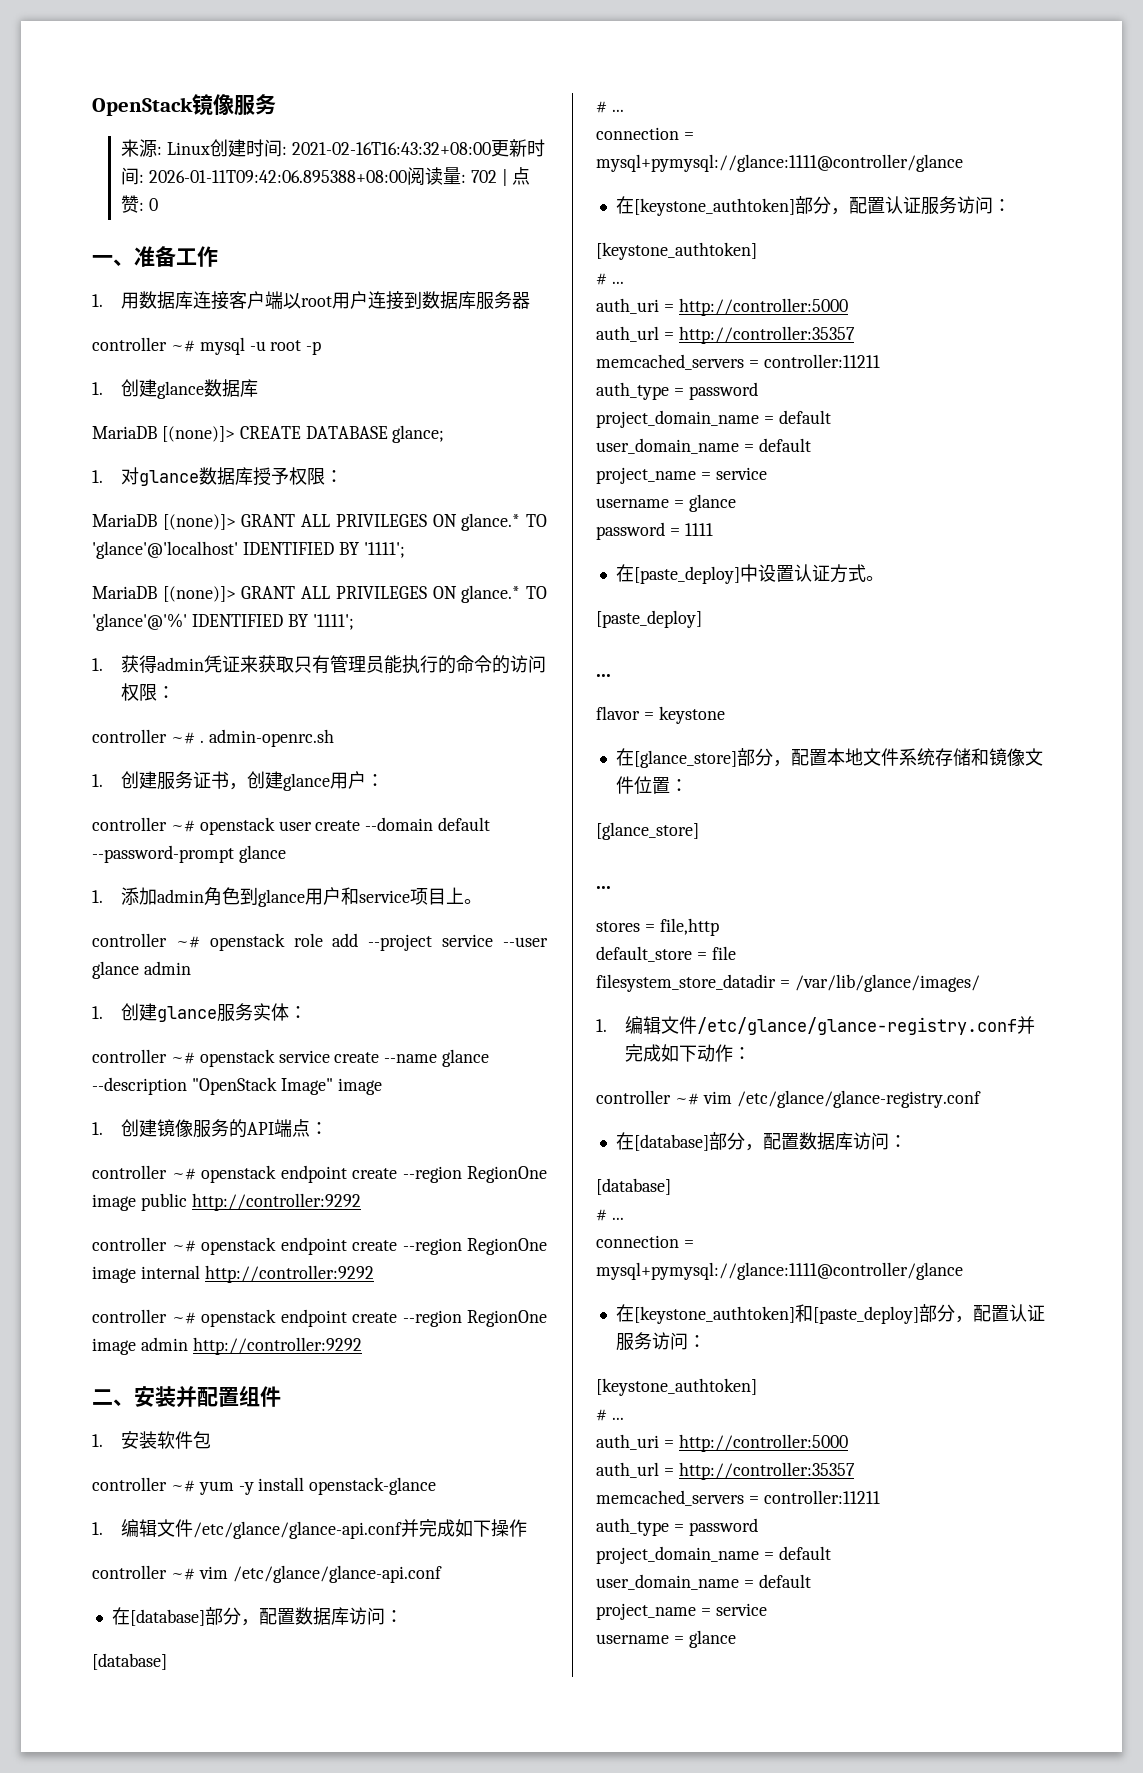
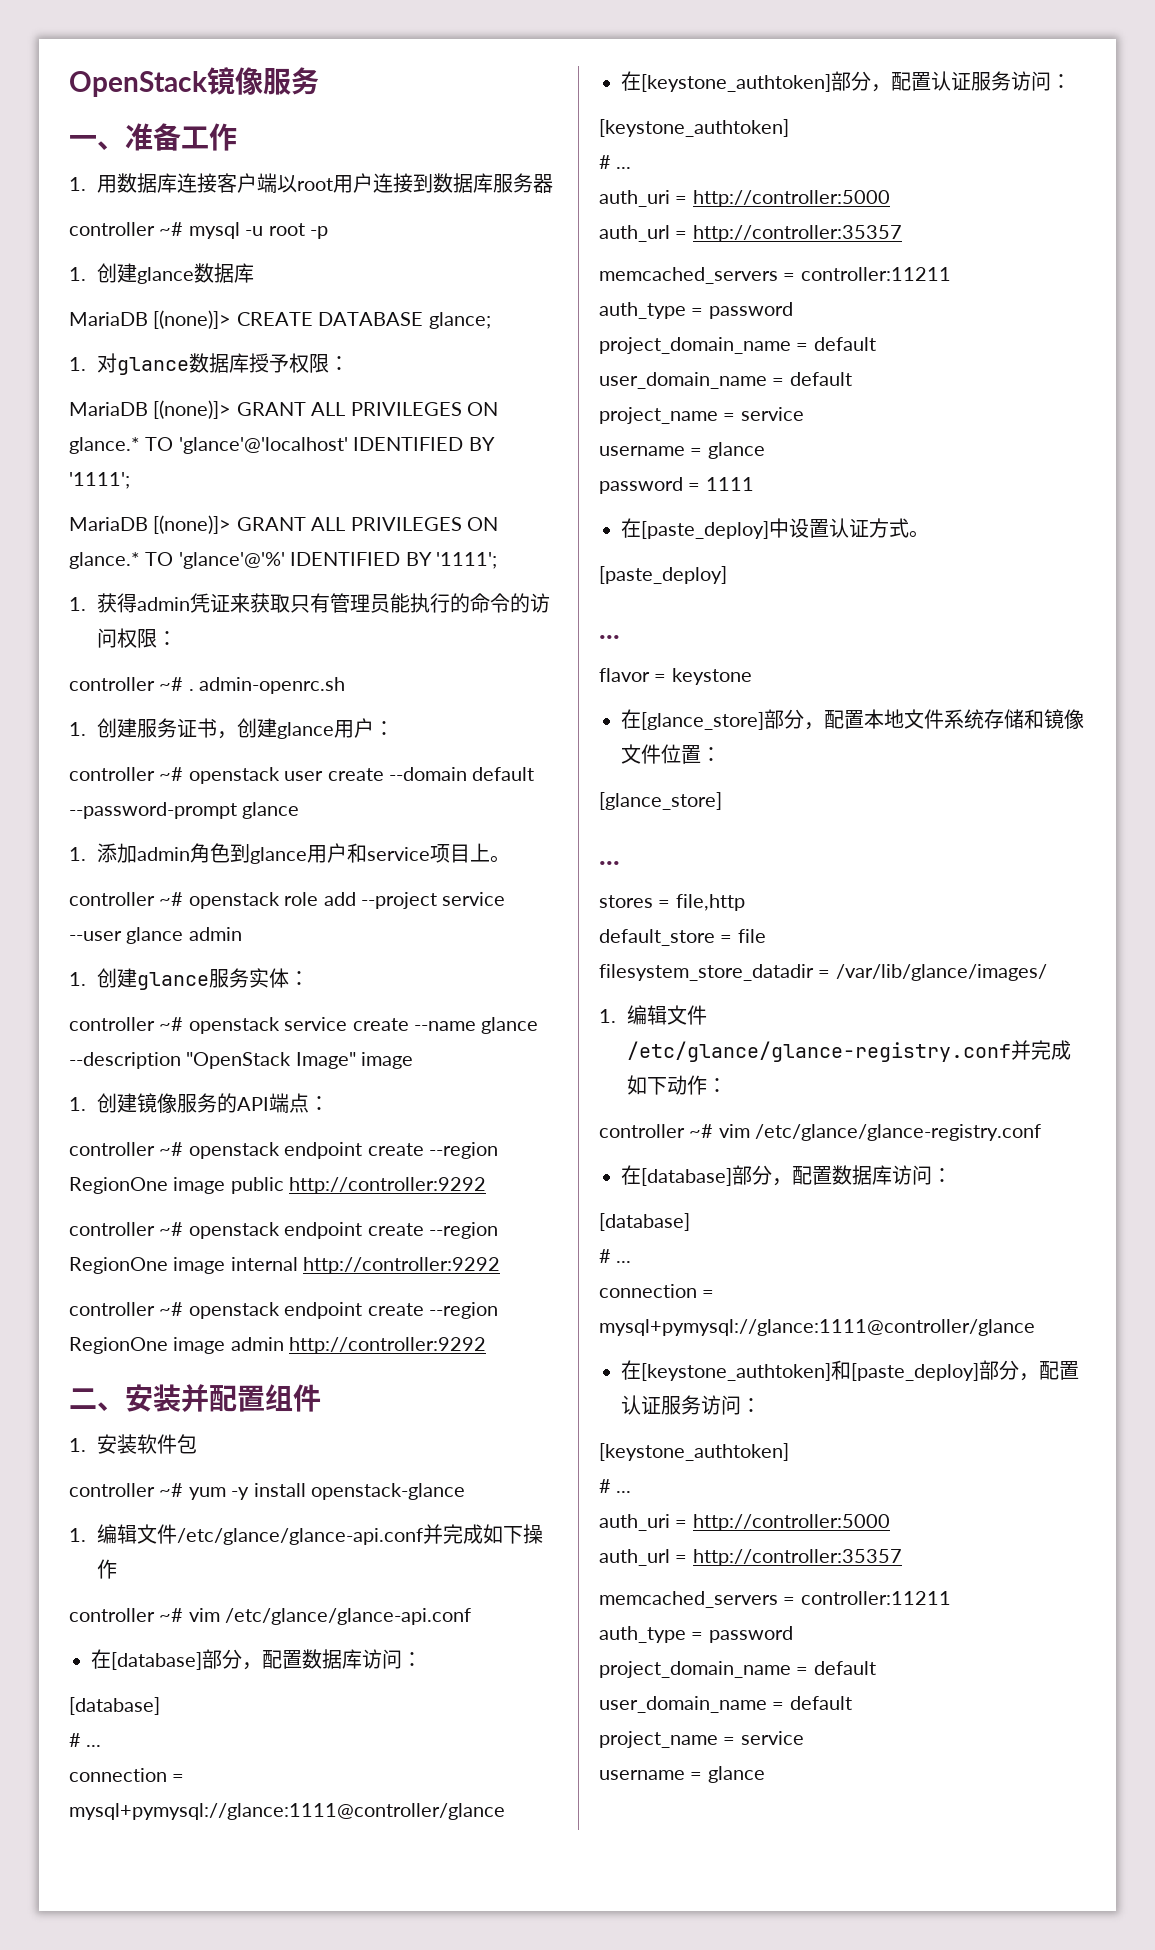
[120,139,545,158] [120,167,531,186] [120,195,158,213] // 来源: Linux创建时间: 2021-02-16T16:43:32+08:00更新时间: 2026-01-11T09:42:06.895388+08:00阅读量: 702 | 点赞: 0 -> (319, 81) none

